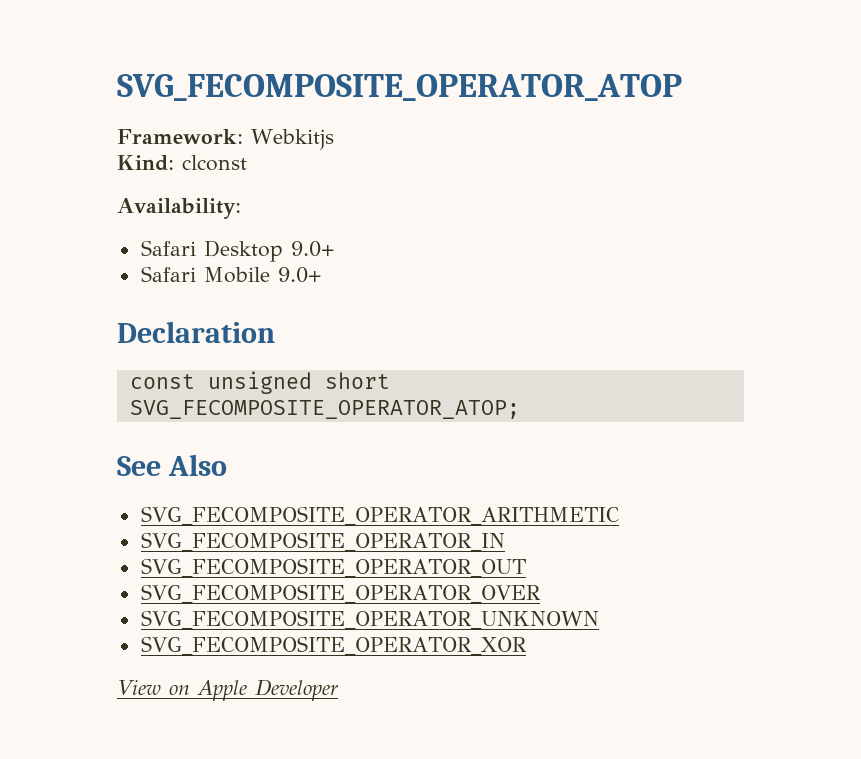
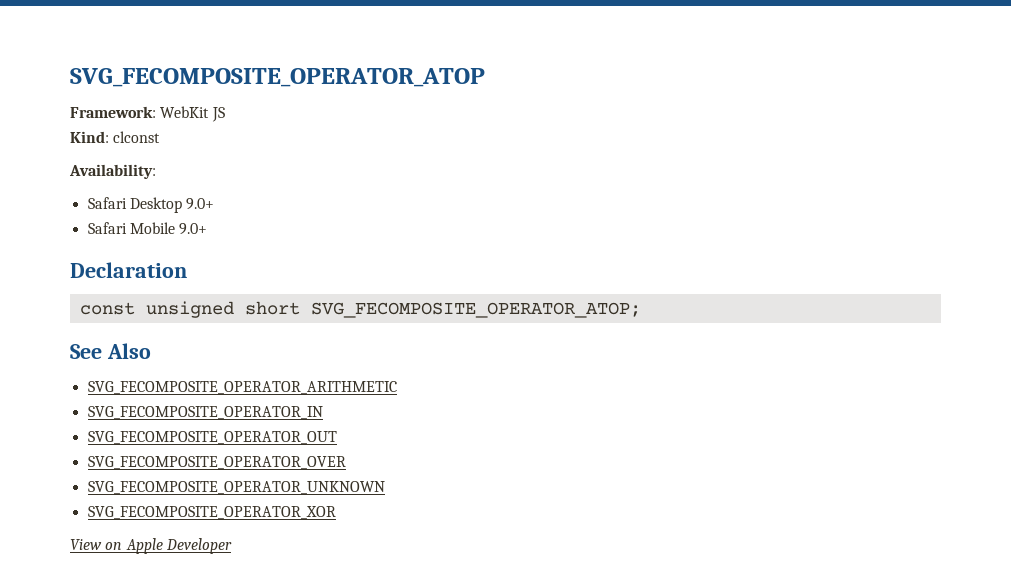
[251,129,334,150] Webkitjs -> [160,106,225,122] WebKit JS

